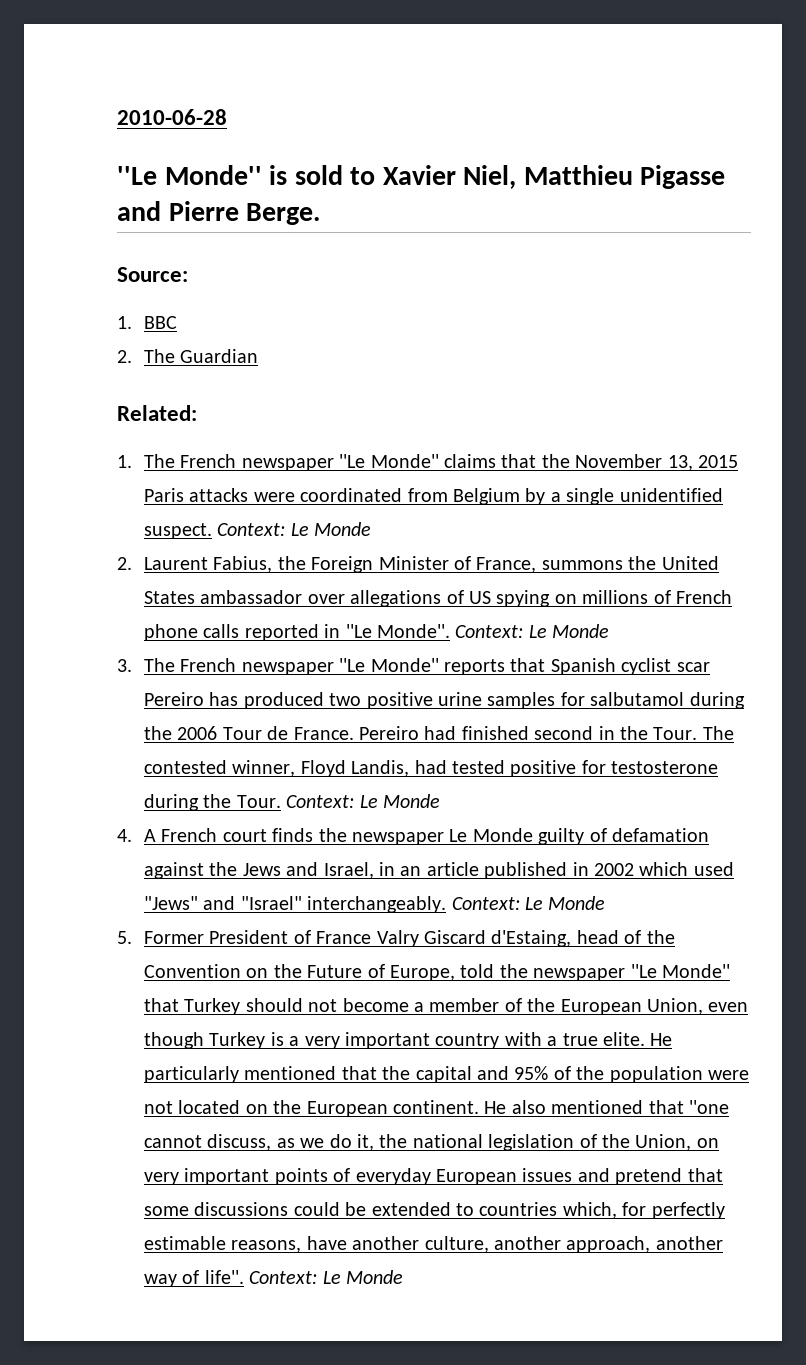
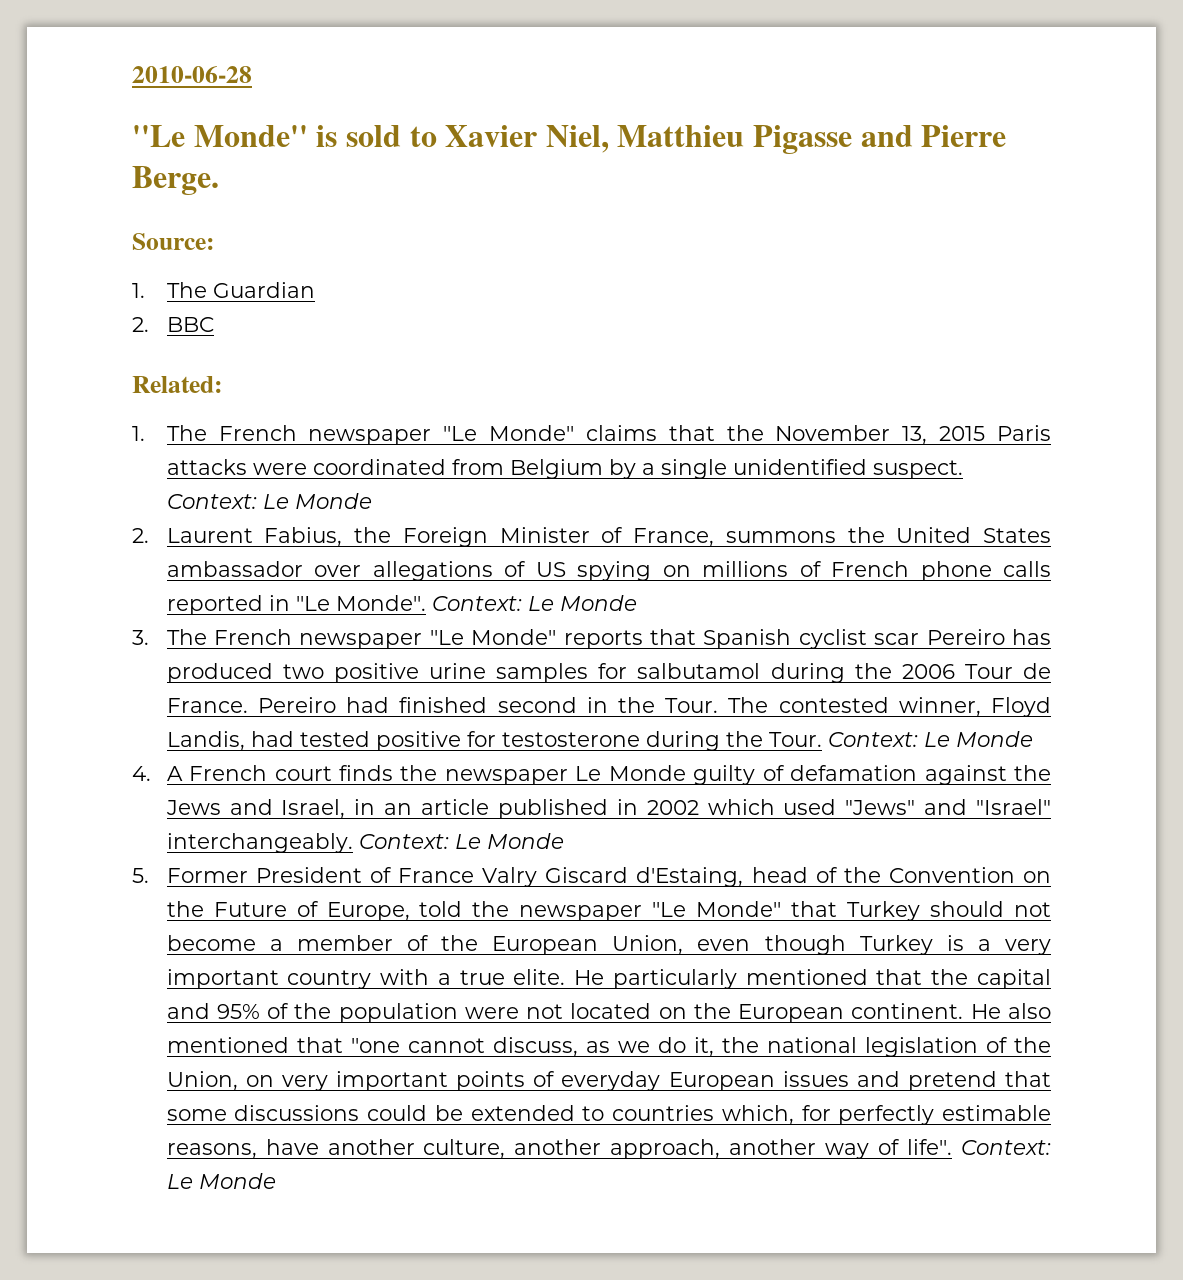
[143,316,177,329] [117,349,259,363] BBC // 2. The Guardian -> [166,282,315,298] [132,317,214,332] The Guardian // 2. BBC

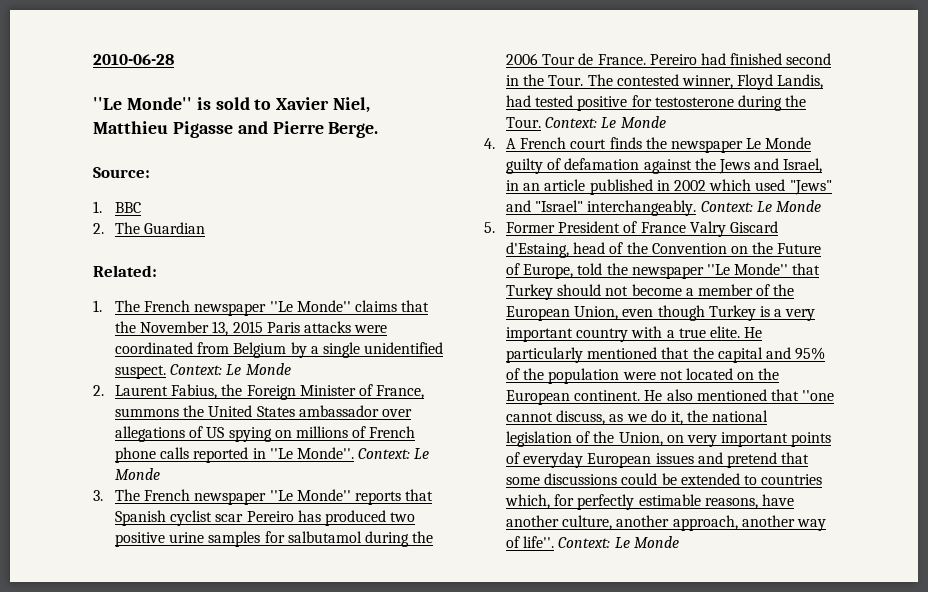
(145, 290) none -> [115,202,142,213] [93,223,104,234] BBC // 2.
[132,317,214,332] // 2. BBC -> (206, 228) none

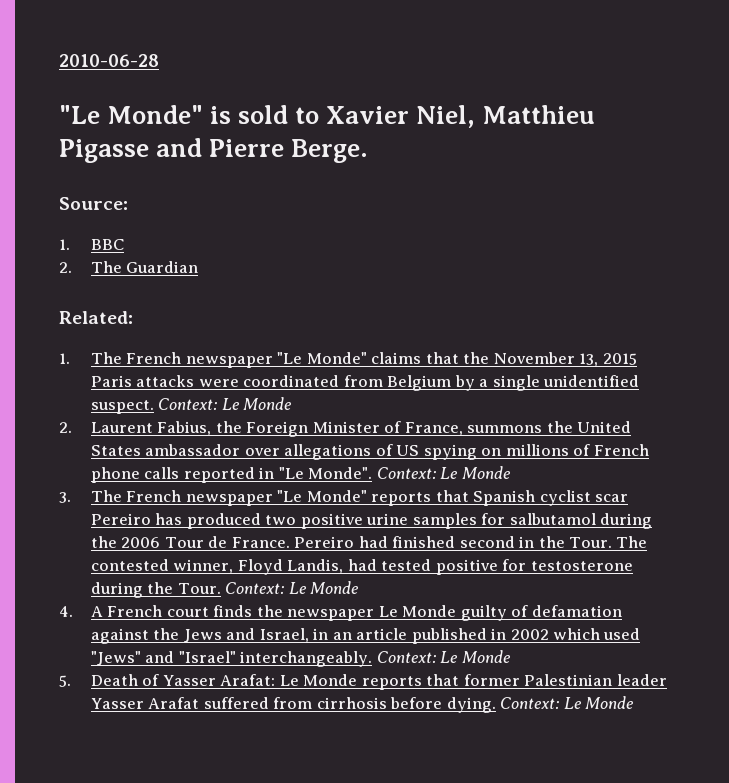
[93,97,192,110] ''Le Monde'' -> [59,105,204,124] "Le Monde"
[269,300,351,312] ''Le Monde'' -> [277,352,367,364] "Le Monde"
[269,447,355,459] ''Le Monde''. -> [278,467,373,479] "Le Monde".
[269,489,351,501] ''Le Monde'' -> [277,490,367,502] "Le Monde"
[506,221,779,237] [506,242,822,258] [506,263,821,279] [506,284,795,300] [506,305,816,321] [506,326,763,342] [506,347,826,363] [506,368,780,384] [506,389,835,405] [506,410,769,425] [506,431,832,447] [506,452,810,468] [506,473,823,485] [505,494,795,510] [506,515,827,531] [506,536,555,548] Former President of France Valry Giscard d'Estaing, head of the Convention on the Future of Europe, told the newspaper ''Le Monde'' that Turkey should not become a member of the European Union, even though Turkey is a very important country with a true elite. He particularly mentioned that the capital and 95% of the population were not located on the European continent. He also mentioned that ''one cannot discuss, as we do it, the national legislation of the Union, on very important points of everyday European issues and pretend that some discussions could be extended to countries which, for perfectly estimable reasons, have another culture, another approach, another way of life''. -> [91,674,667,690] [91,697,496,713] Death of Yasser Arafat: Le Monde reports that former Palestinian leader Yasser Arafat suffered from cirrhosis before dying.

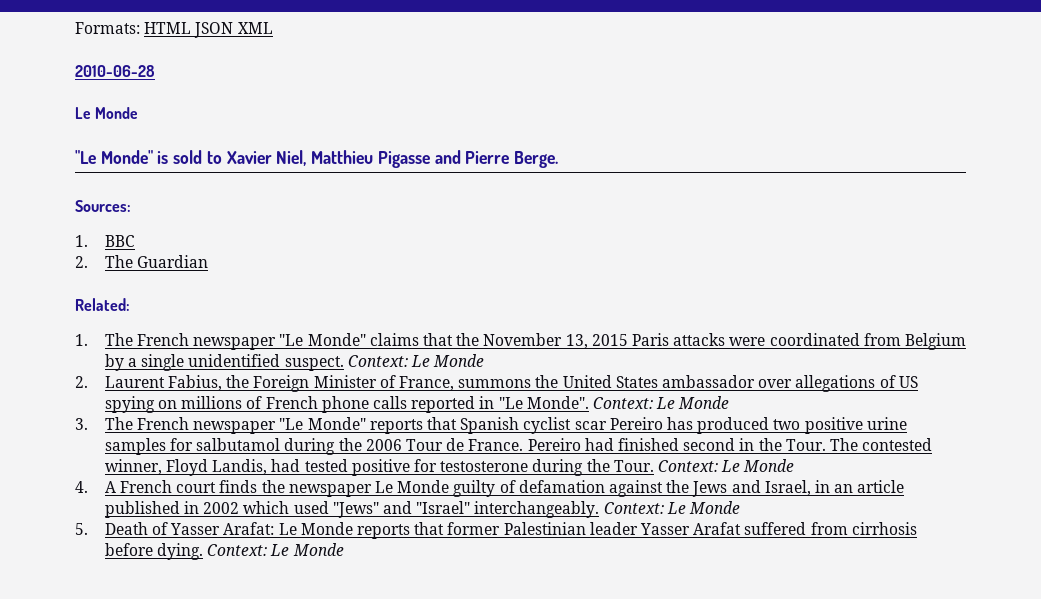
(59, 60) none -> [75,22,273,38] Formats: HTML JSON XML //
(159, 60) none -> [75,107,139,119] // Le Monde
[59,197,128,210] Source: -> [75,200,131,212] Sources:

